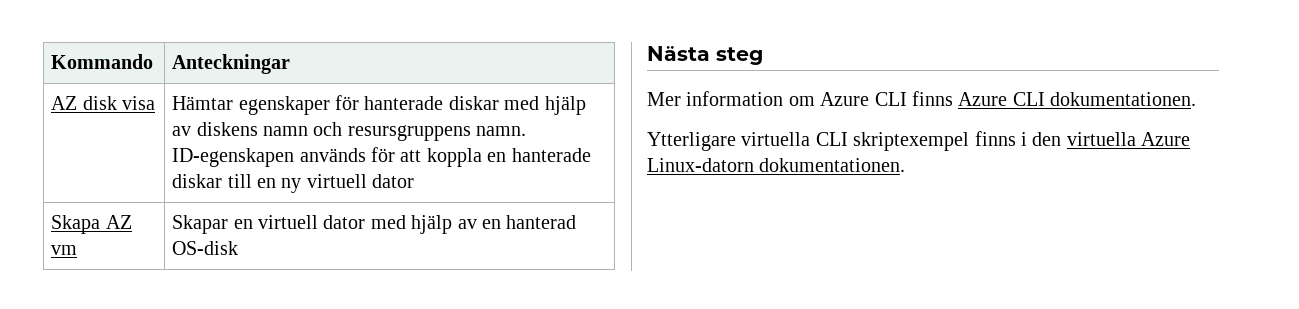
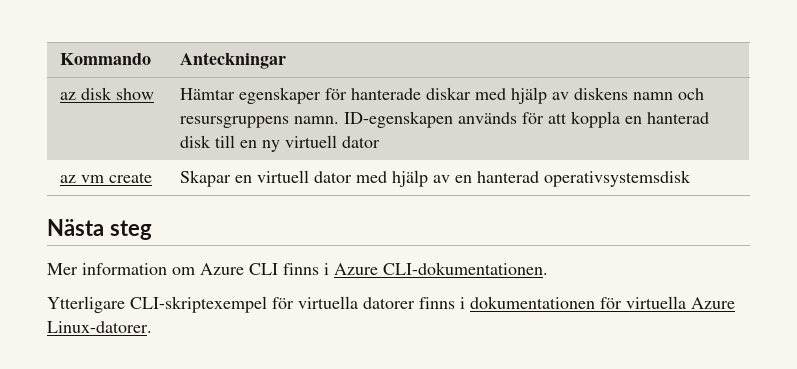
[51,96,155,110] AZ disk visa -> [60,87,155,100] az disk show
[511,148,591,162] [172,174,223,188] hanterade diskar -> [647,112,710,124] [180,135,212,148] hanterad disk
[51,215,132,234] Skapa AZ -> [60,175,77,183] az
(78, 250) none -> [109,172,153,183] create
[172,241,239,255] OS-disk -> [544,170,692,187] operativsystemsdisk
[958,92,1197,106] [647,131,1191,151] [647,158,906,172] Azure CLI dokumentationen. // Ytterligare virtuella CLI skriptexempel finns i den virtuella Azure Linux-datorn dokumentationen. -> [324,262,548,275] [47,296,735,313] [47,321,152,333] i Azure CLI-dokumentationen. // Ytterligare CLI-skriptexempel för virtuella datorer finns i dokumentationen för virtuella Azure Linux-datorer.

